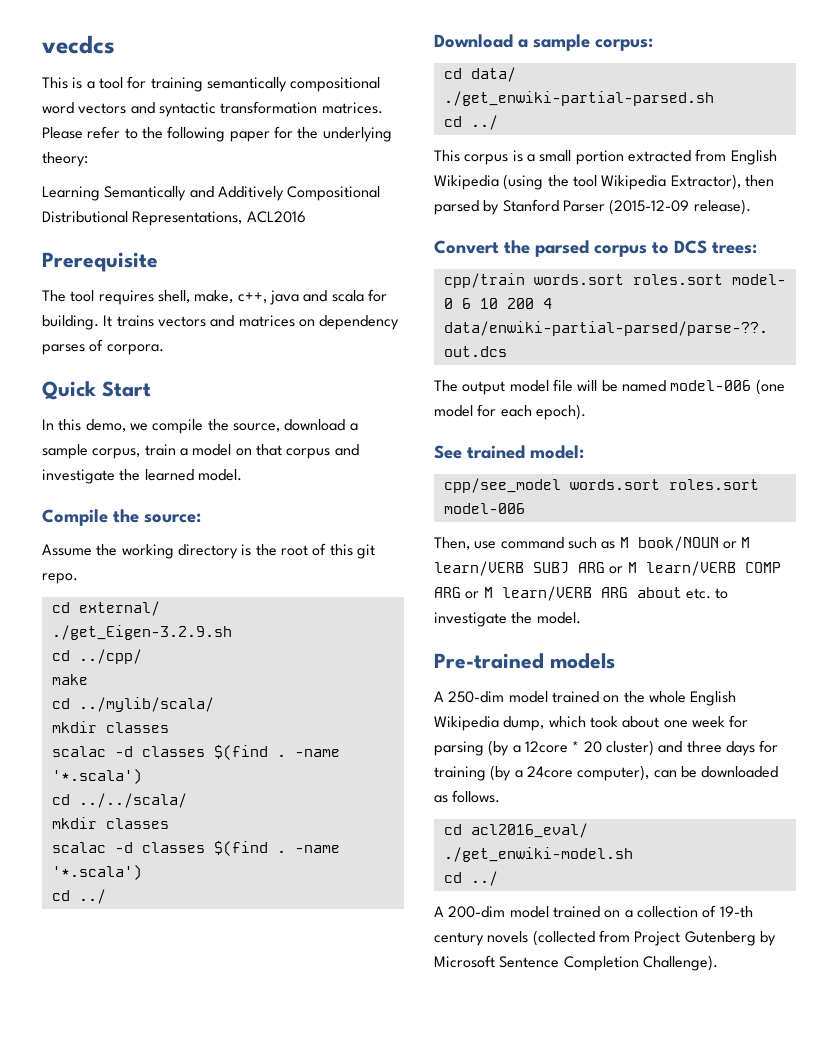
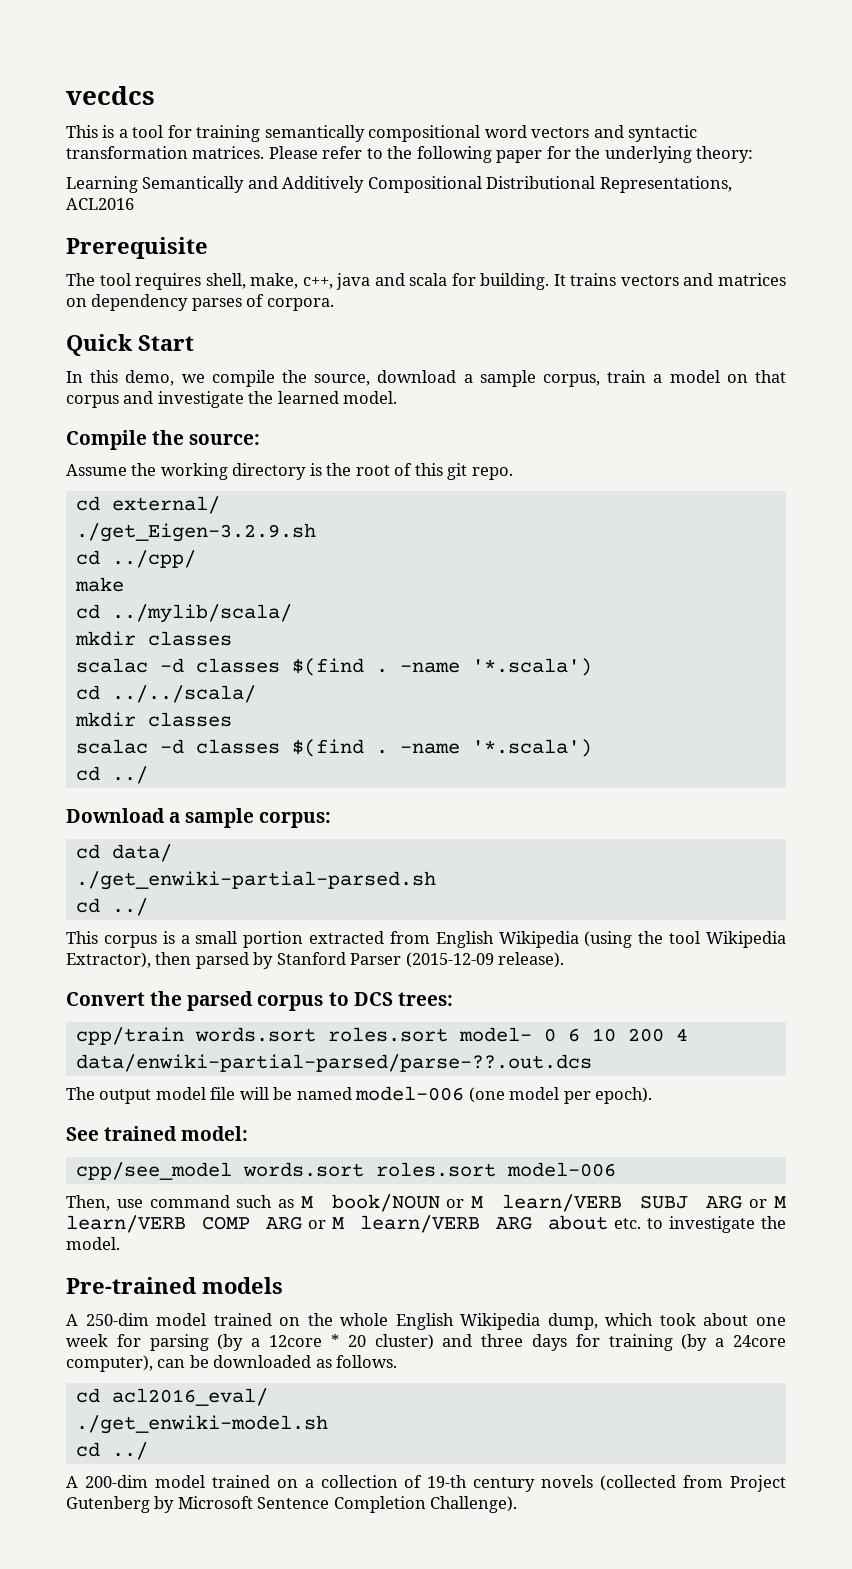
[477,404,532,417] for each -> [563,1091,591,1104] per

